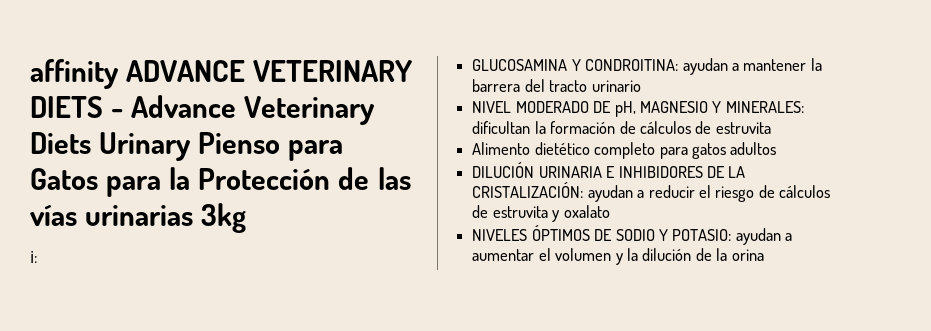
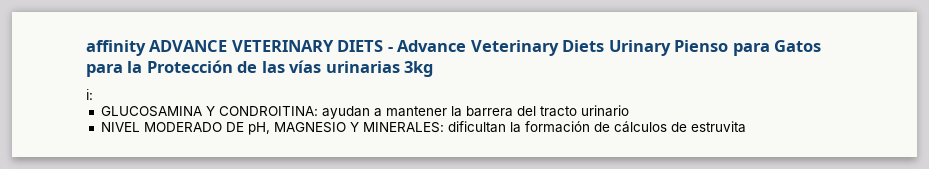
[472,142,777,159] [472,162,746,178] [472,182,831,202] [472,205,610,222] [472,225,793,245] [472,248,764,265] // Alimento dietético completo para gatos adultos // DILUCIÓN URINARIA E INHIBIDORES DE LA CRISTALIZACIÓN: ayudan a reducir el riesgo de cálculos de estruvita y oxalato // NIVELES ÓPTIMOS DE SODIO Y POTASIO: ayudan a aumentar el volumen y la dilución de la orina -> (746, 127) none

